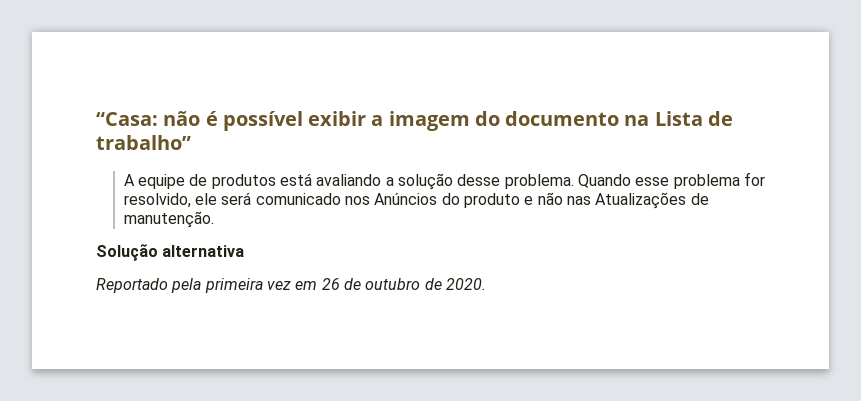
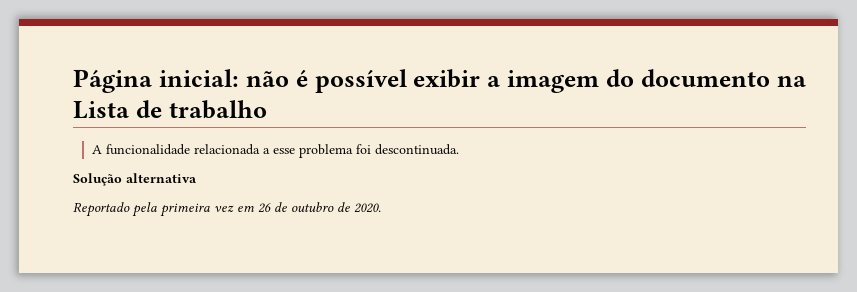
[96,112,158,126] “Casa: -> [73,69,239,93] Página inicial:
[96,135,191,150] trabalho” -> [168,100,267,119] trabalho
[138,172,765,190] [123,192,709,209] [123,211,214,228] equipe de produtos está avaliando a solução desse problema. Quando esse problema for resolvido, ele será comunicado nos Anúncios do produto e não nas Atualizações de manutenção. -> [105,144,459,158] funcionalidade relacionada a esse problema foi descontinuada.

